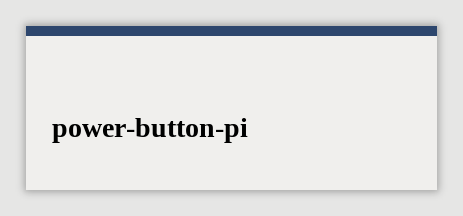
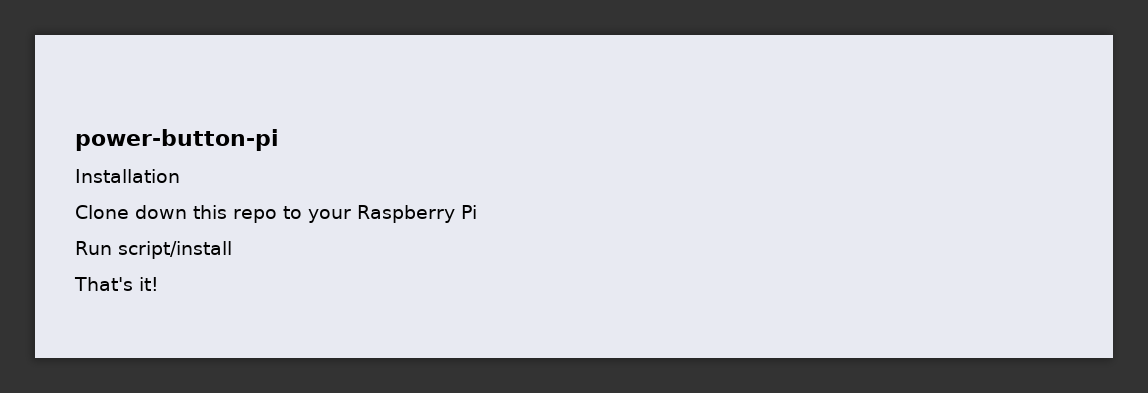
(248, 130) none -> [75,169,180,183] [75,205,477,223] [75,241,232,259] [74,277,159,291] // Installation // Clone down this repo to your Raspberry Pi // Run script/install // That's it!

